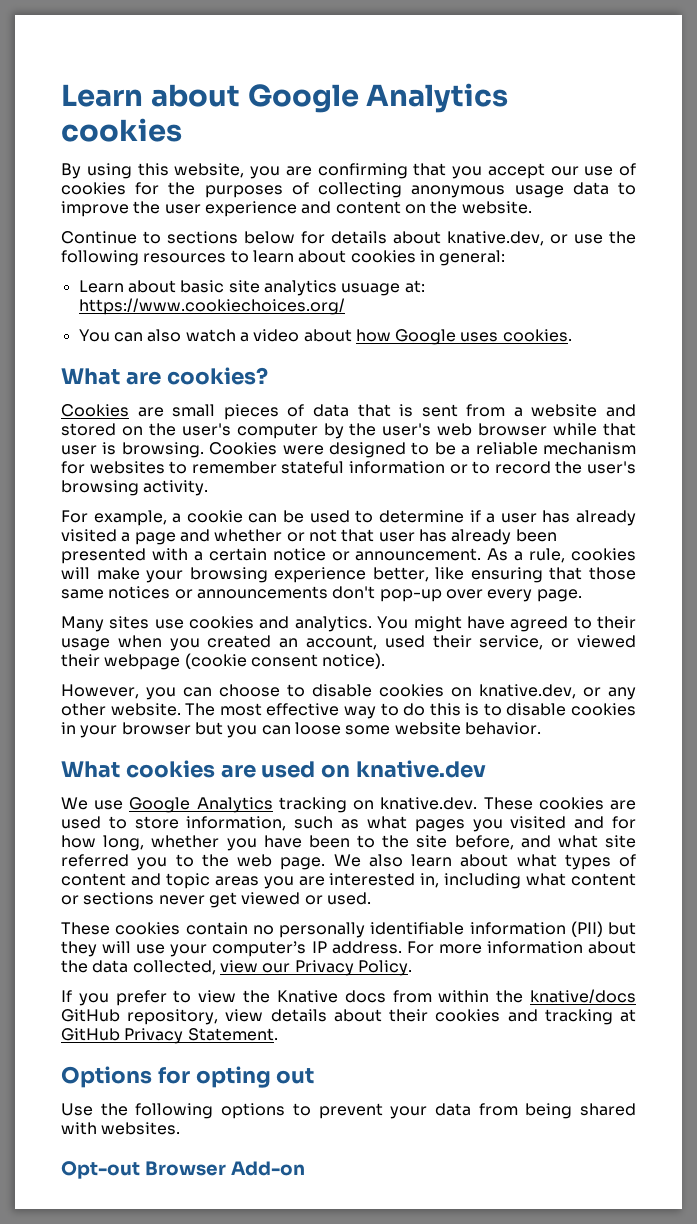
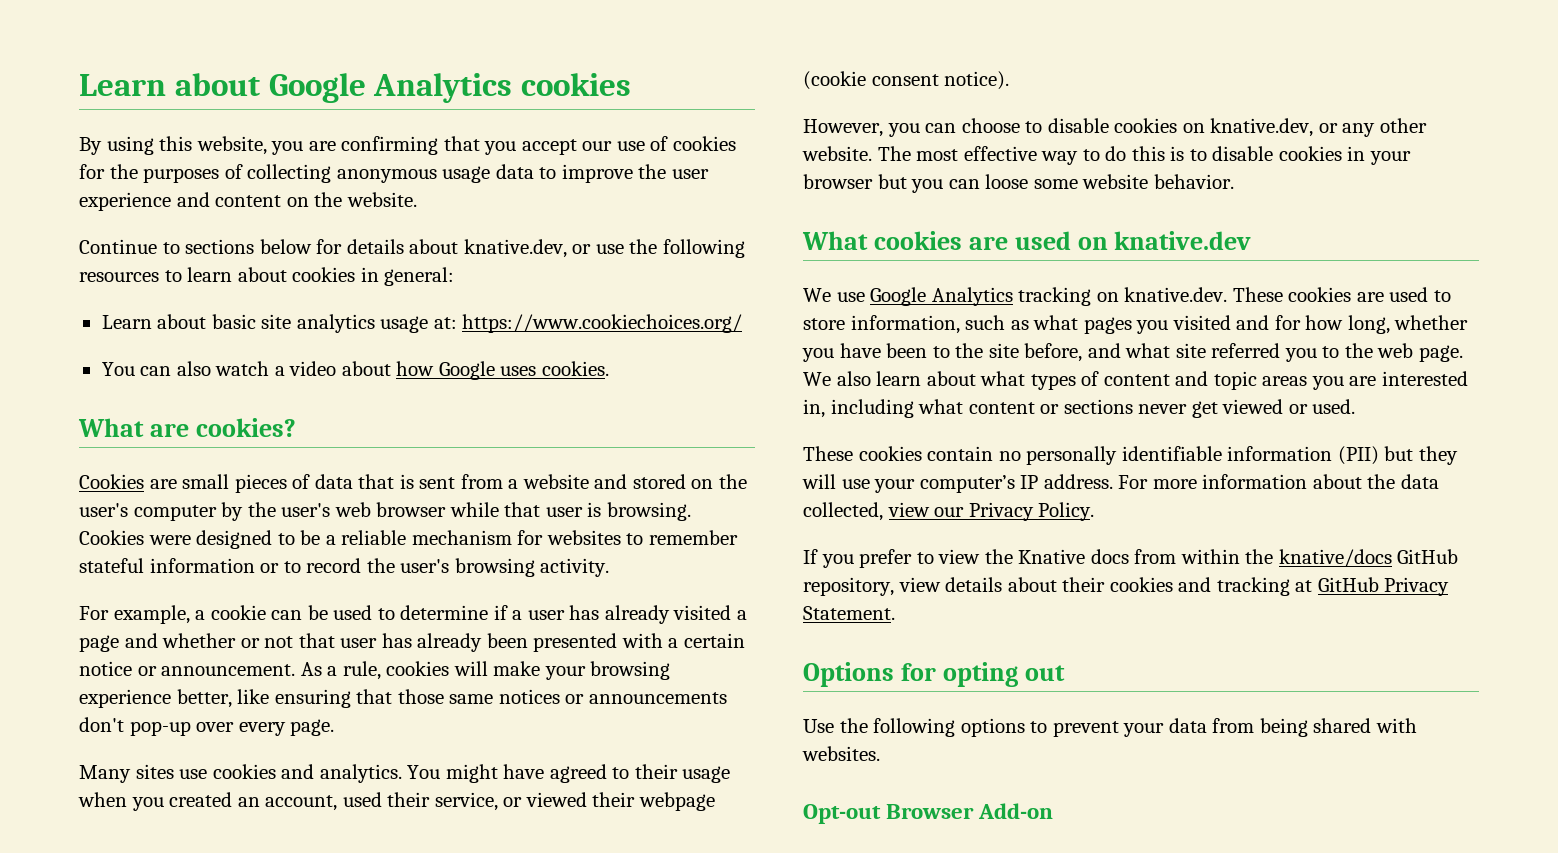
[341,283,401,296] usuage -> [380,316,429,333] usage

